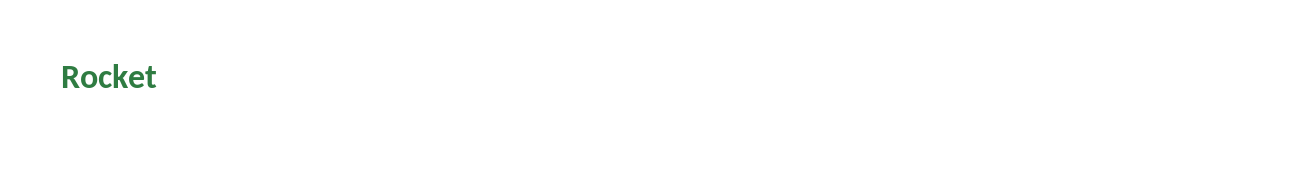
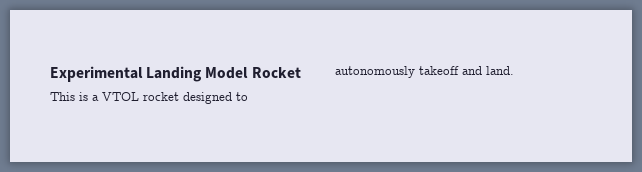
[61,64,157,88] Rocket -> [50,66,301,82] [50,92,248,104] [335,66,514,78] Experimental Landing Model Rocket // This is a VTOL rocket designed to autonomously takeoff and land.

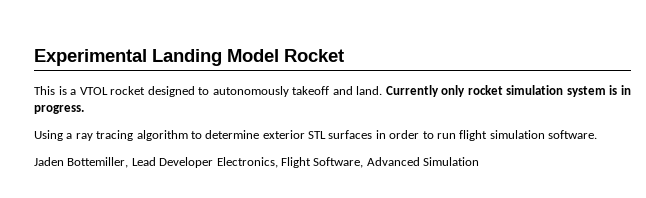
(514, 70) none -> [385,85,631,97] [34,105,84,114] [34,130,597,141] [34,157,479,168] Currently only rocket simulation system is in progress. // Using a ray tracing algorithm to determine exterior STL surfaces in order to run flight simulation software. // Jaden Bottemiller, Lead Developer Electronics, Flight Software, Advanced Simulation

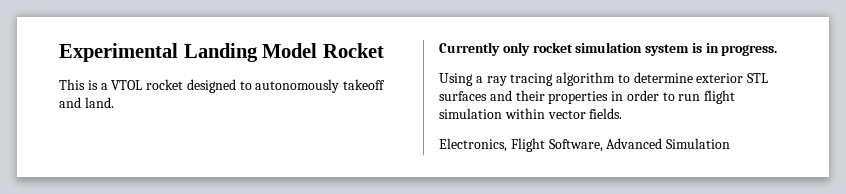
(383, 90) none -> (114, 102) //
(373, 134) none -> [489,90,609,104] and their properties
[548,130,597,139] [34,157,214,168] software. // Jaden Bottemiller, Lead Developer -> [504,108,623,119] within vector fields. //

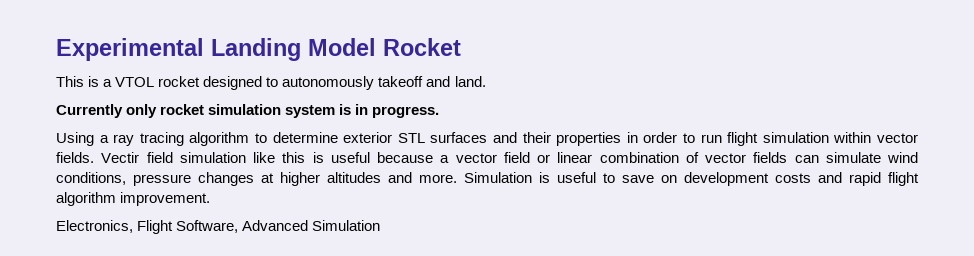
(623, 113) none -> [101,152,918,163] [56,172,919,186] [56,192,211,206] Vectir field simulation like this is useful because a vector field or linear combination of vector fields can simulate wind conditions, pressure changes at higher altitudes and more. Simulation is useful to save on development costs and rapid flight algorithm improvement.

